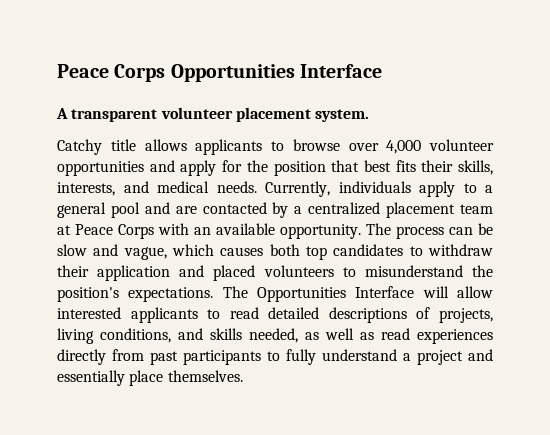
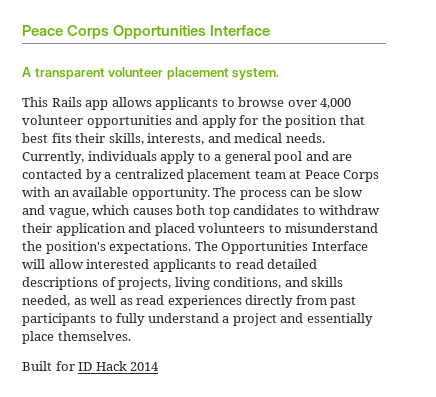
[57,139,136,155] Catchy title -> [22,97,109,110] This Rails app
(243, 376) none -> [22,361,160,371] // Built for ID Hack 2014

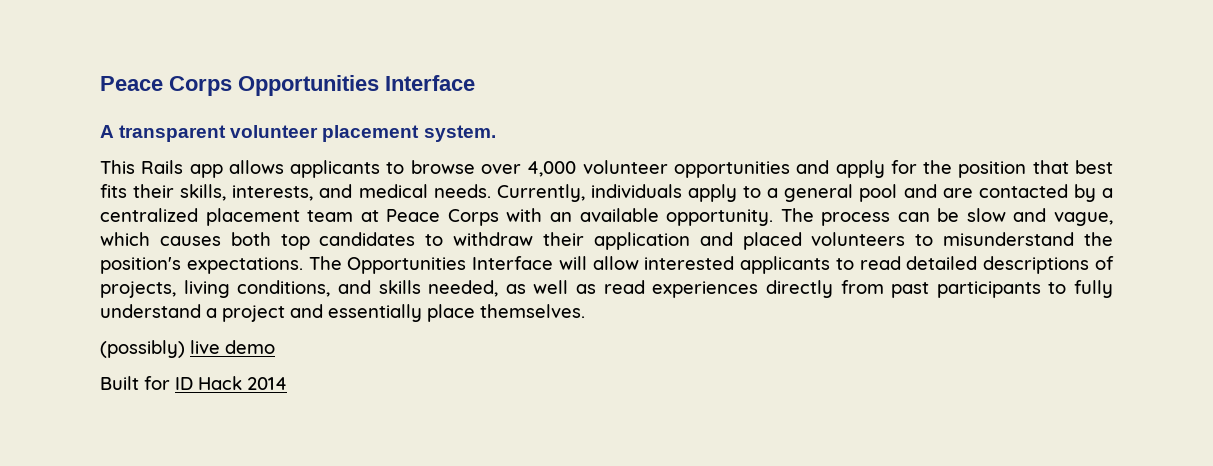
(131, 336) none -> [100,340,275,358] // (possibly) live demo

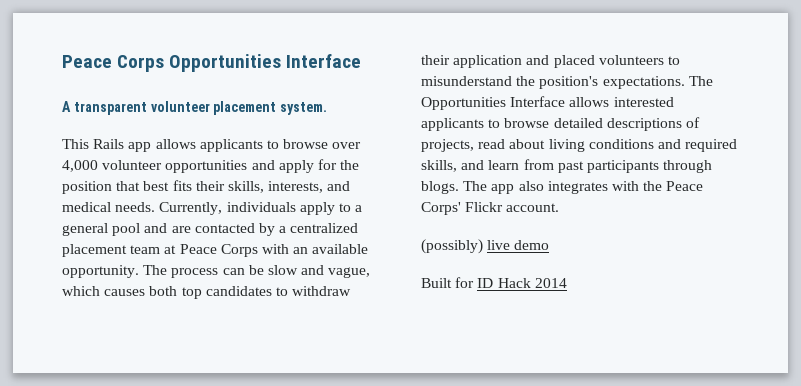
[558,256,639,270] will allow -> [569,97,610,107] allows
[859,256,901,270] read -> [504,118,550,128] browse
[183,280,1113,298] [100,304,585,322] living conditions, and skills needed, as well as read experiences directly from past participants to fully understand a project and essentially place themselves. -> [478,139,738,152] [421,159,713,173] [421,181,704,194] [421,202,560,215] read about living conditions and required skills, and learn from past participants through blogs. The app also integrates with the Peace Corps' Flickr account.

